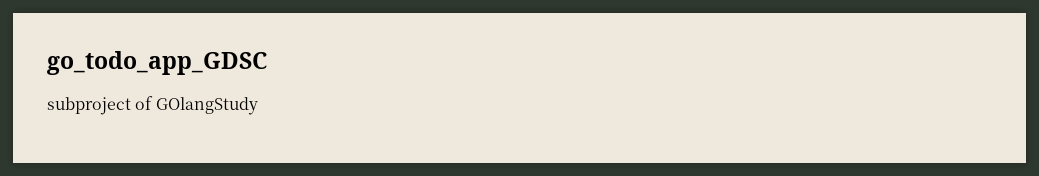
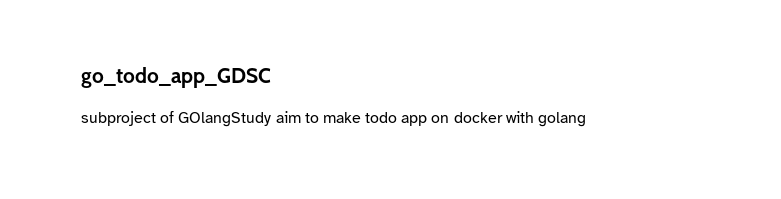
(258, 106) none -> [275,111,587,127] aim to make todo app on docker with golang

